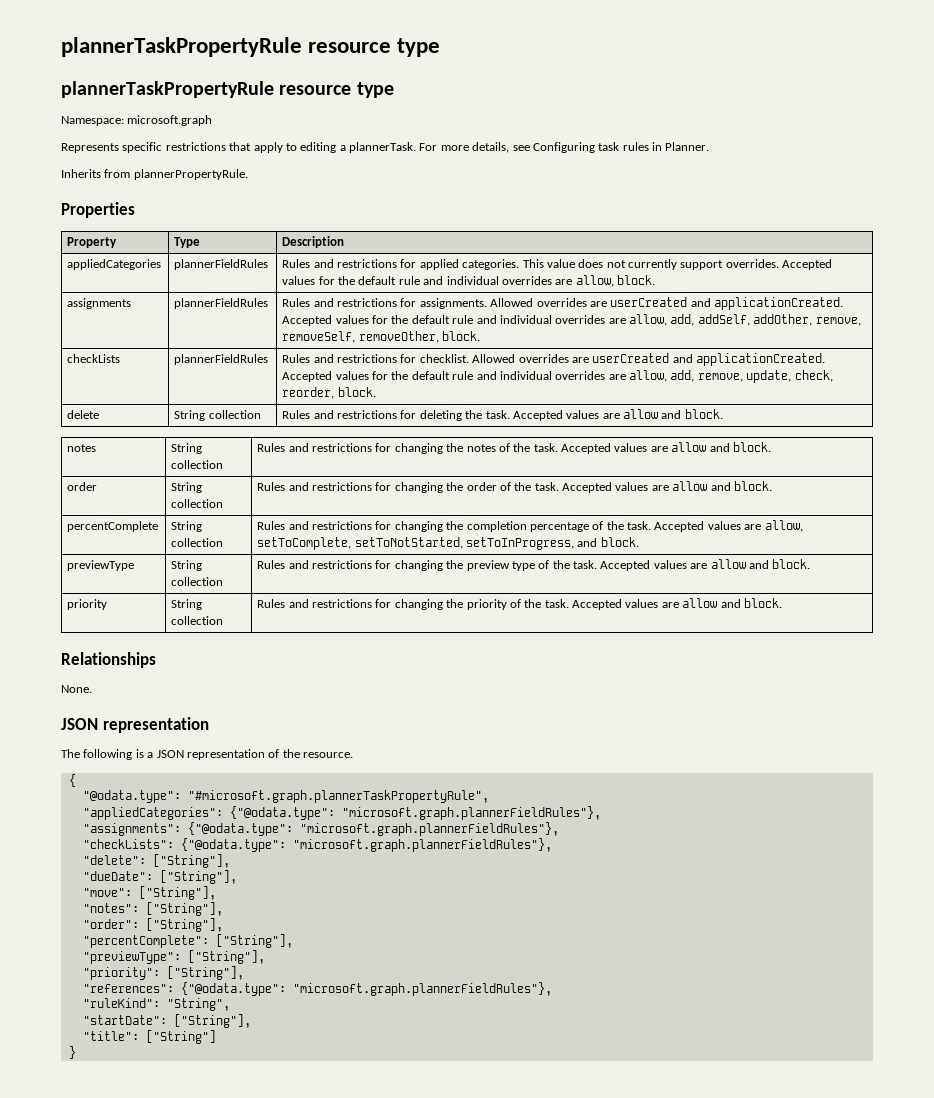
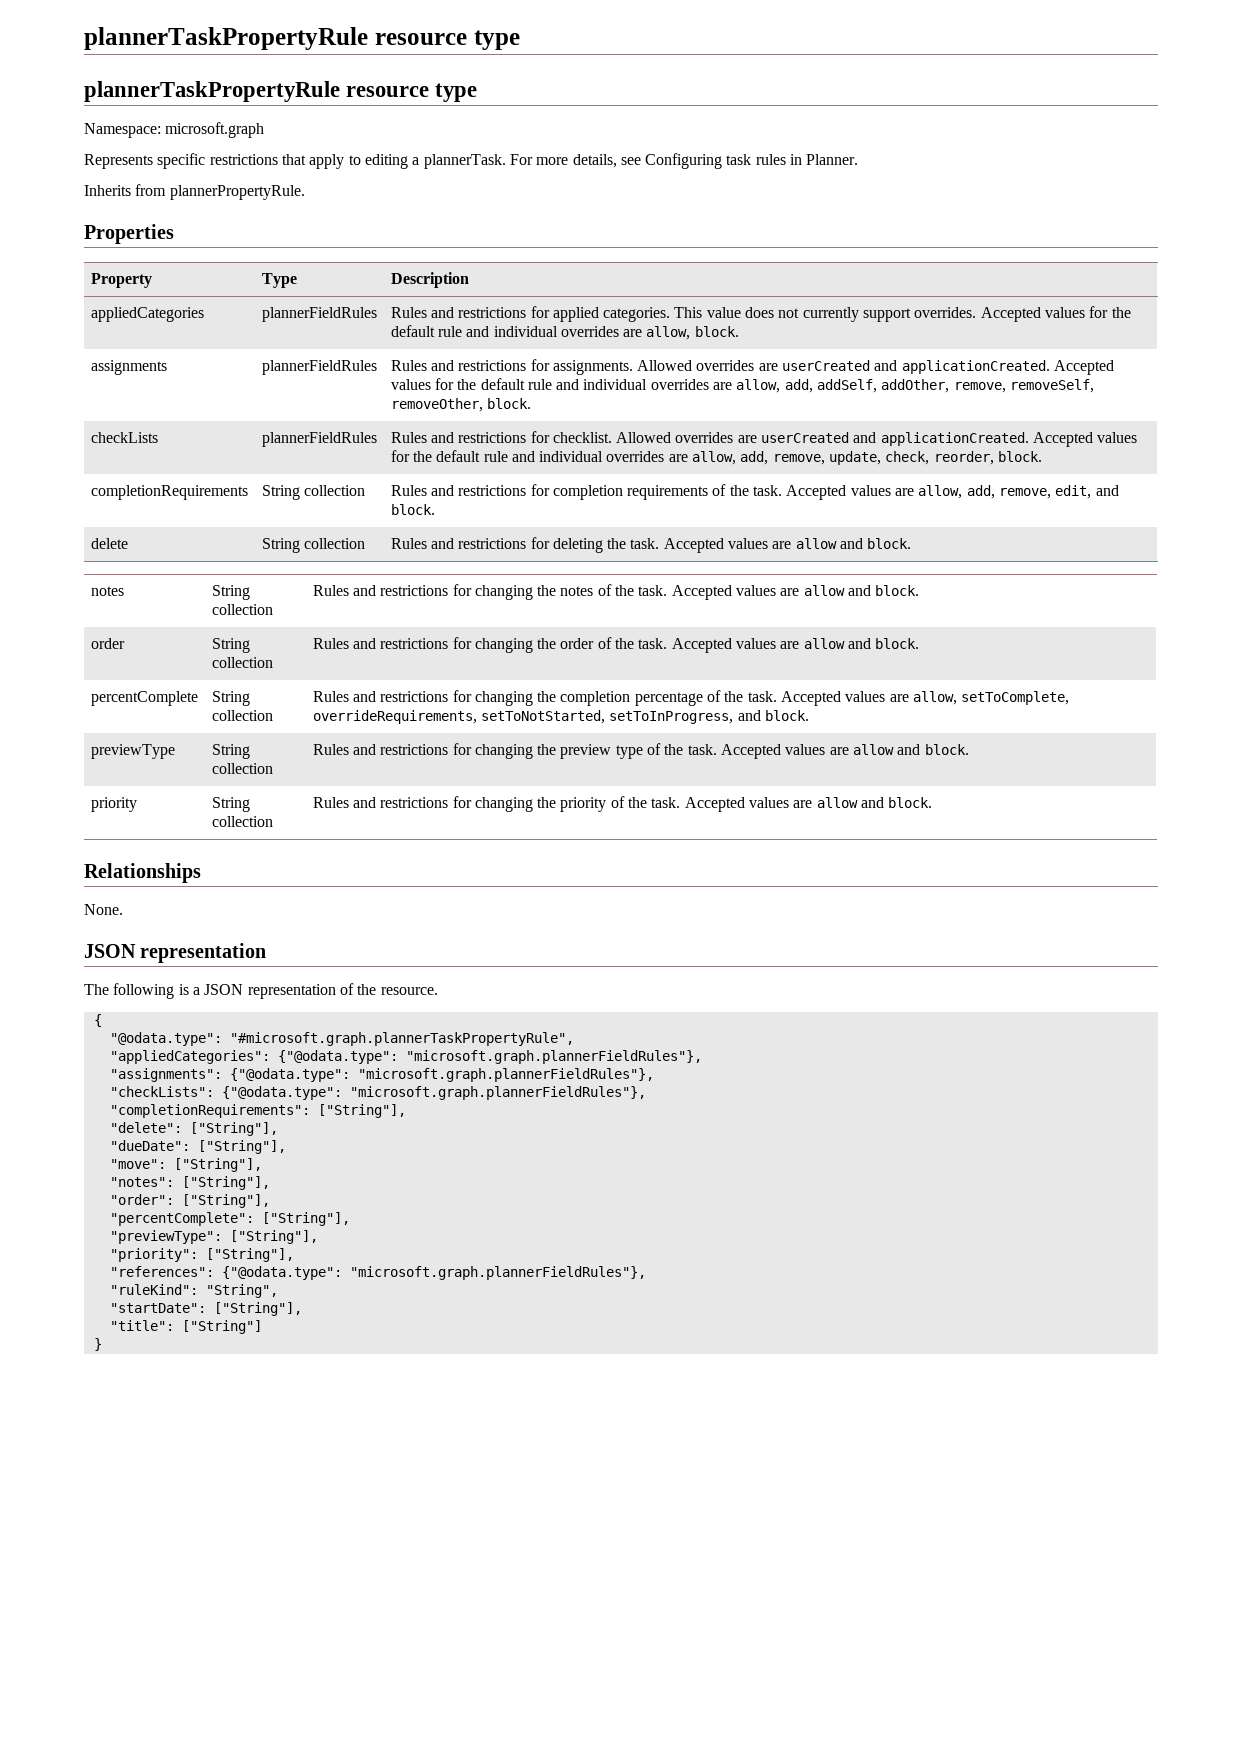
(376, 392) none -> [90,485,248,500] [261,485,365,500] [390,484,1119,500] [390,504,435,515] // completionRequirements | String collection | Rules and restrictions for completion requirements of the task. Accepted values are allow, add, remove, edit, and block.
(352, 543) none -> [312,710,477,724] overrideRequirements,
(552, 845) none -> [109,1104,406,1118] // "completionRequirements": ["String"],

